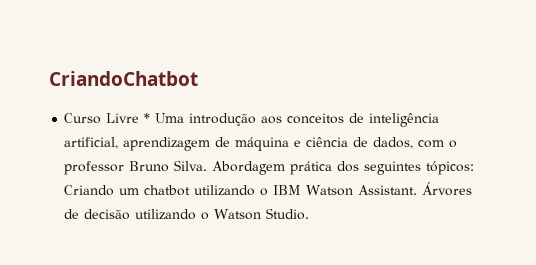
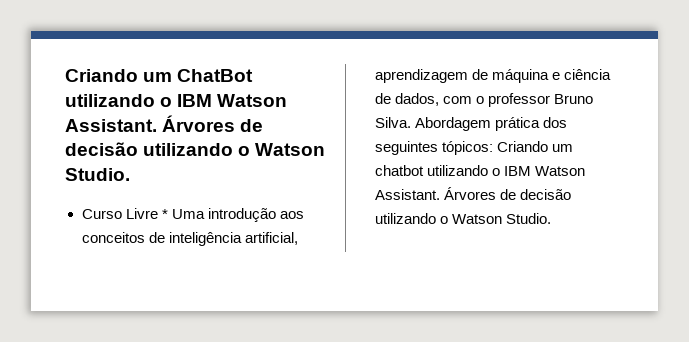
[49,71,198,86] CriandoChatbot -> [65,69,254,82] [65,94,288,107] [65,115,264,132] [65,142,326,156] [65,168,130,181] Criando um ChatBot utilizando o IBM Watson Assistant. Árvores de decisão utilizando o Watson Studio.

